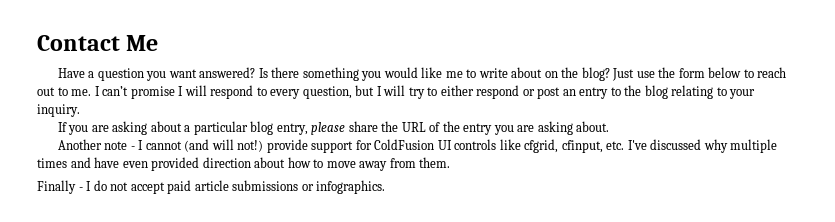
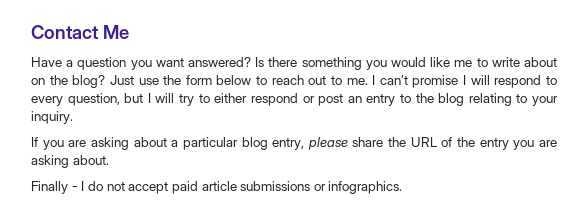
[57,139,778,153] [37,157,451,171] // Another note - I cannot (and will not!) provide support for ColdFusion UI controls like cfgrid, cfinput, etc. I've discussed why multiple times and have even provided direction about how to move away from them. -> (109, 160) none

